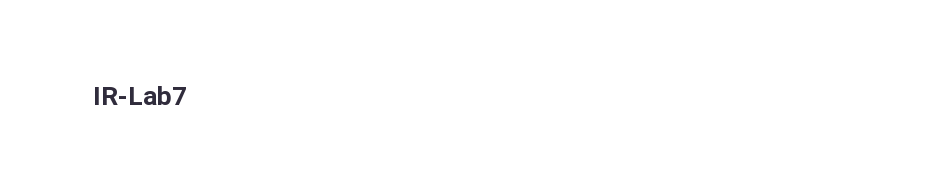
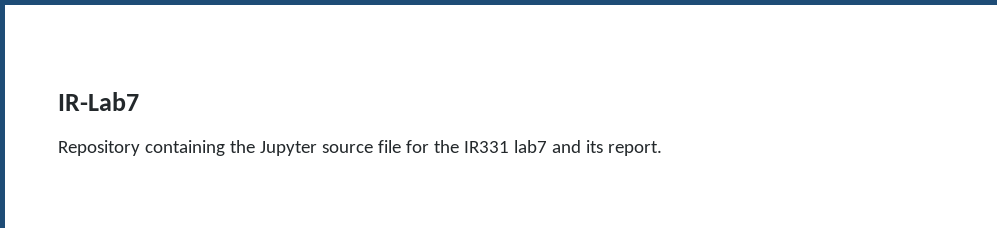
(187, 95) none -> [58,140,662,156] // Repository containing the Jupyter source file for the IR331 lab7 and its report.

